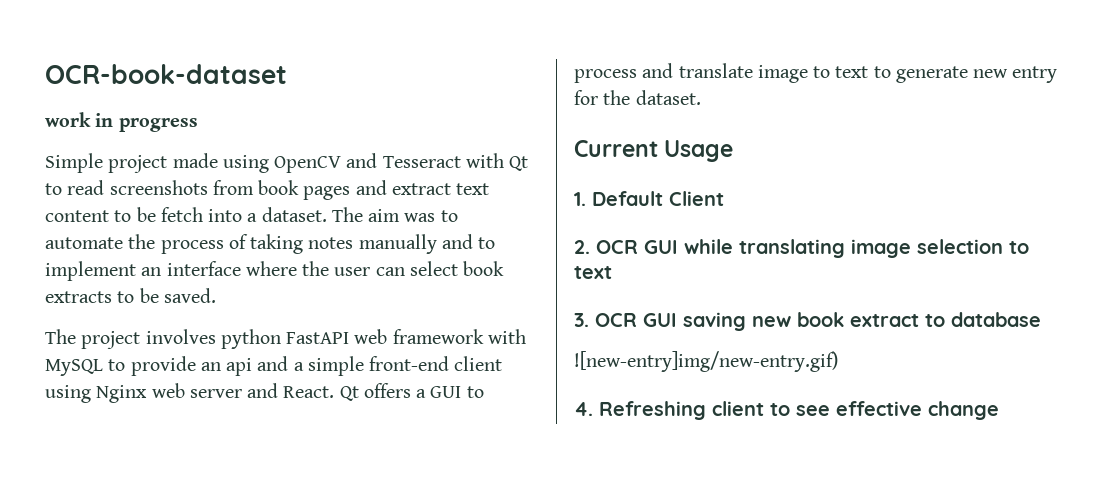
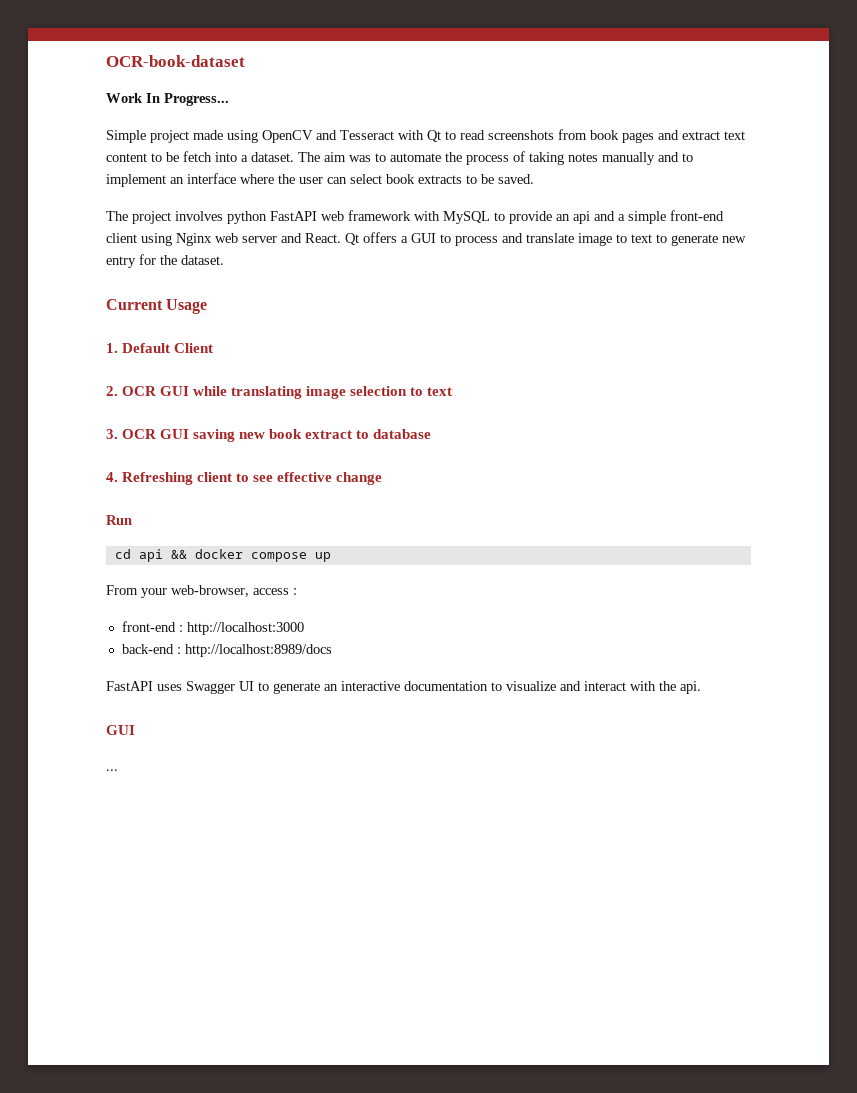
[45,112,198,132] work in progress -> [106,93,229,106] Work In Progress...
[574,351,838,372] // ![new-entry]img/new-entry.gif) -> (432, 434) none
(999, 410) none -> [106,515,132,525] [114,549,331,562] [106,585,297,598] [121,621,304,635] [121,644,332,657] [106,681,701,694] [106,725,135,735] [106,769,118,771] // Run // cd api && docker compose up // From your web-browser, access : // front-end : http://localhost:3000 // back-end : http://localhost:8989/docs // FastAPI uses Swagger UI to generate an interactive documentation to visualize and interact with the api. // GUI // ...

